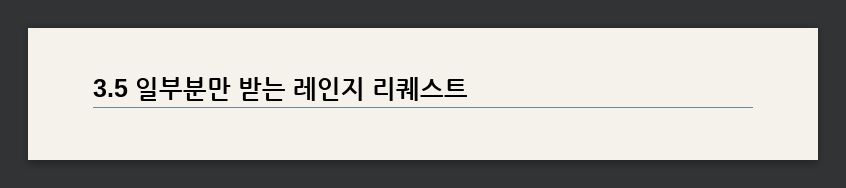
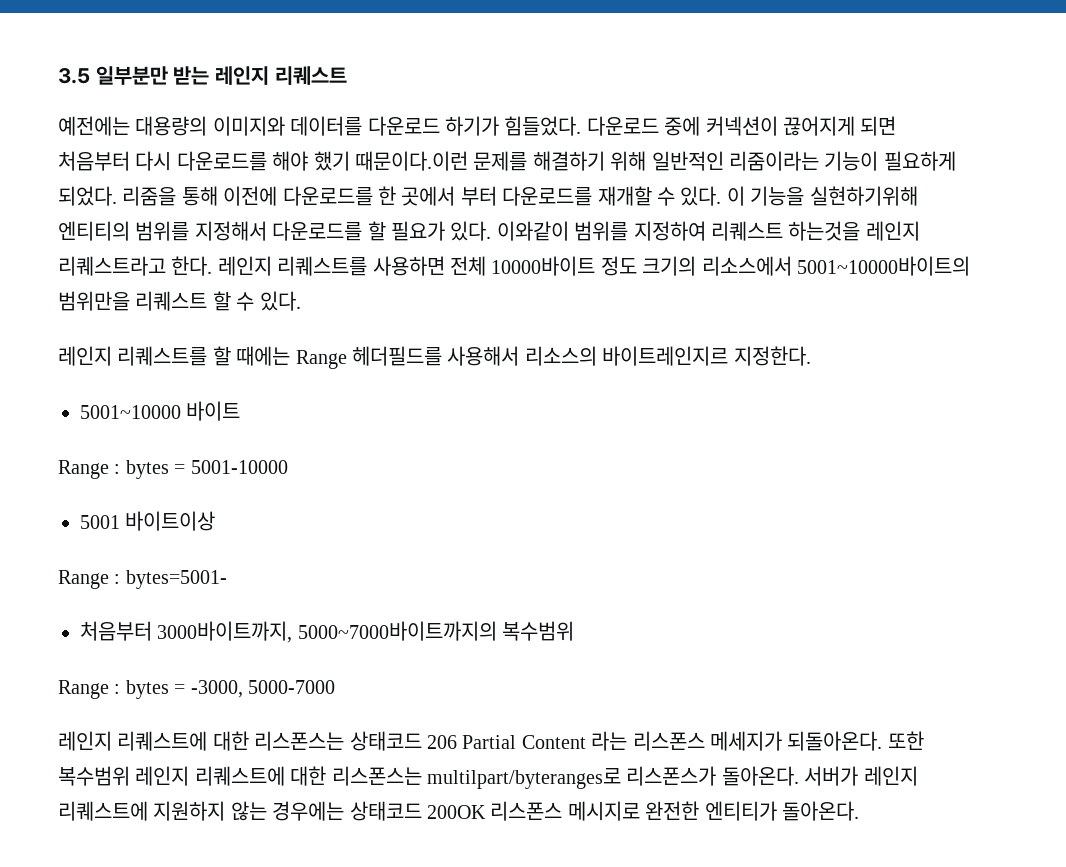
(468, 89) none -> [58,116,897,136] [58,151,956,171] [58,186,918,206] [58,221,920,241] [58,256,970,276] [58,291,301,311] [58,346,811,369] [80,401,241,421] [58,460,288,479] [80,511,216,531] [58,570,227,589] [80,621,575,643] [58,680,335,699] [58,731,924,751] [58,766,918,789] [58,801,859,821] // 예전에는 대용량의 이미지와 데이터를 다운로드 하기가 힘들었다. 다운로드 중에 커넥션이 끊어지게 되면 처음부터 다시 다운로드를 해야 했기 때문이다.이런 문제를 해결하기 위해 일반적인 리줌이라는 기능이 필요하게 되었다. 리줌을 통해 이전에 다운로드를 한 곳에서 부터 다운로드를 재개할 수 있다. 이 기능을 실현하기위해 엔티티의 범위를 지정해서 다운로드를 할 필요가 있다. 이와같이 범위를 지정하여 리퀘스트 하는것을 레인지 리퀘스트라고 한다. 레인지 리퀘스트를 사용하면 전체 10000바이트 정도 크기의 리소스에서 5001~10000바이트의 범위만을 리퀘스트 할 수 있다. // 레인지 리퀘스트를 할 때에는 Range 헤더필드를 사용해서 리소스의 바이트레인지르 지정한다. // 5001~10000 바이트 // Range : bytes = 5001-10000 // 5001 바이트이상 // Range : bytes=5001- // 처음부터 3000바이트까지, 5000~7000바이트까지의 복수범위 // Range : bytes = -3000, 5000-7000 // 레인지 리퀘스트에 대한 리스폰스는 상태코드 206 Partial Content 라는 리스폰스 메세지가 되돌아온다. 또한 복수범위 레인지 리퀘스트에 대한 리스폰스는 multilpart/byteranges로 리스폰스가 돌아온다. 서버가 레인지 리퀘스트에 지원하지 않는 경우에는 상태코드 200OK 리스폰스 메시지로 완전한 엔티티가 돌아온다.

